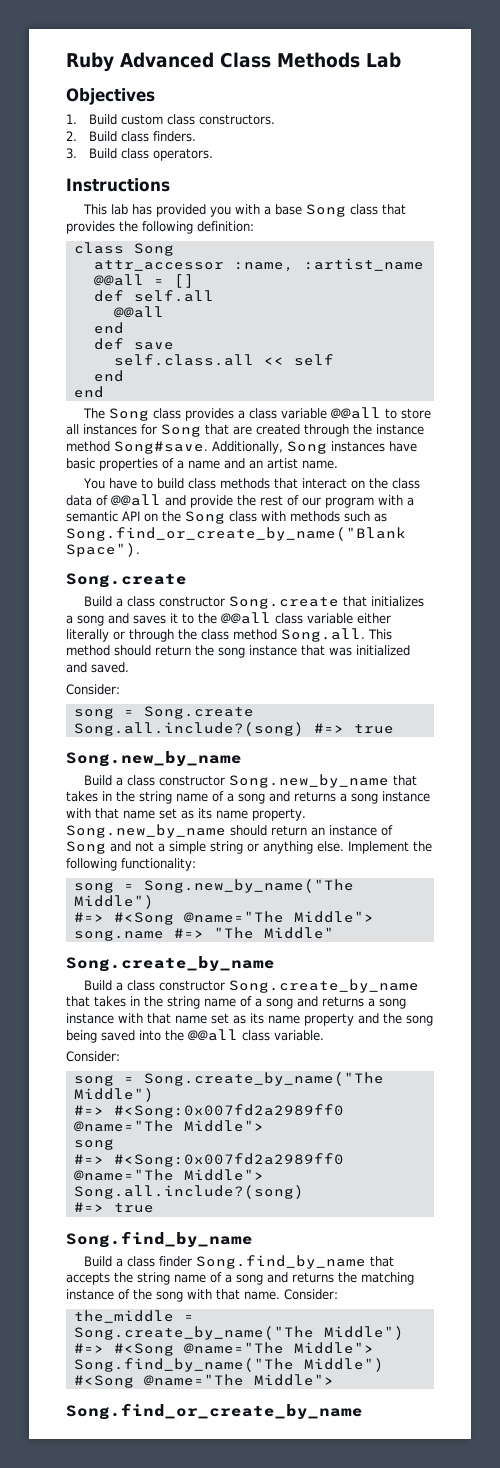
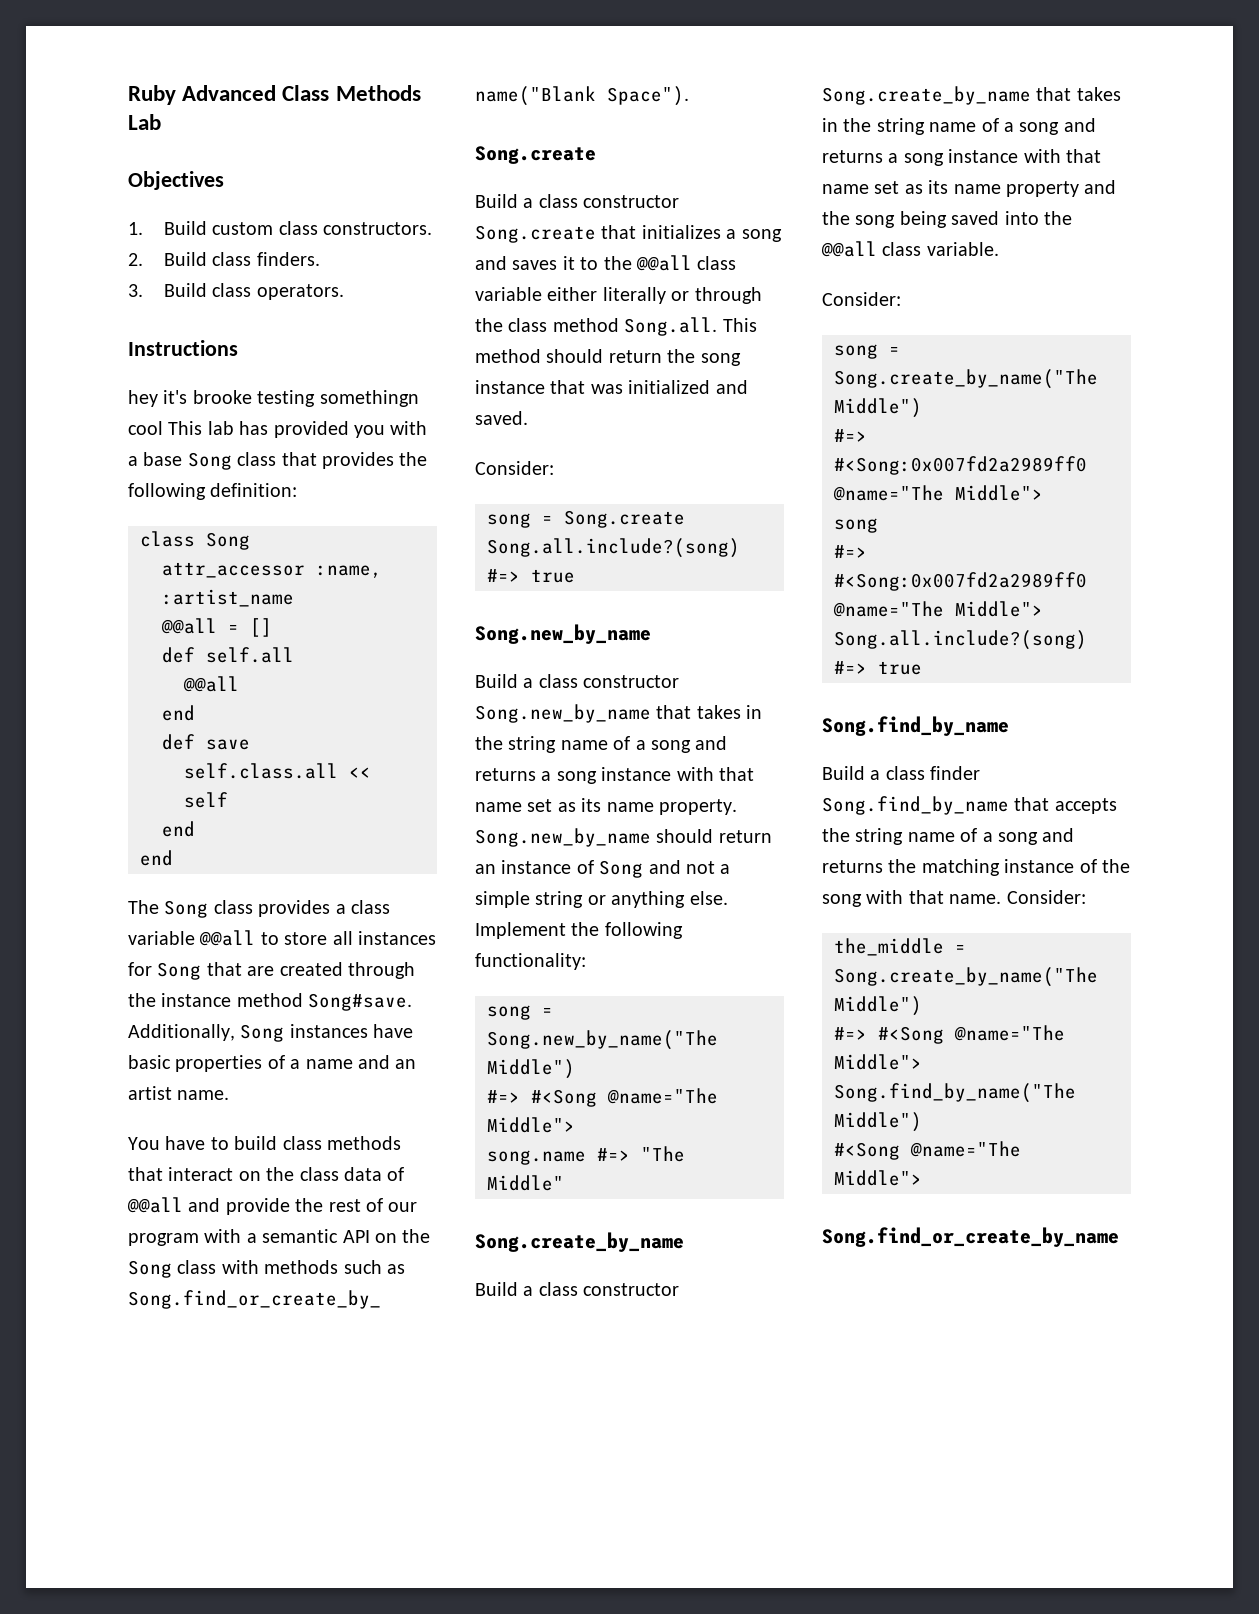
(170, 185) none -> [128,390,419,407] [128,421,163,435] hey it's brooke testing somethingn cool

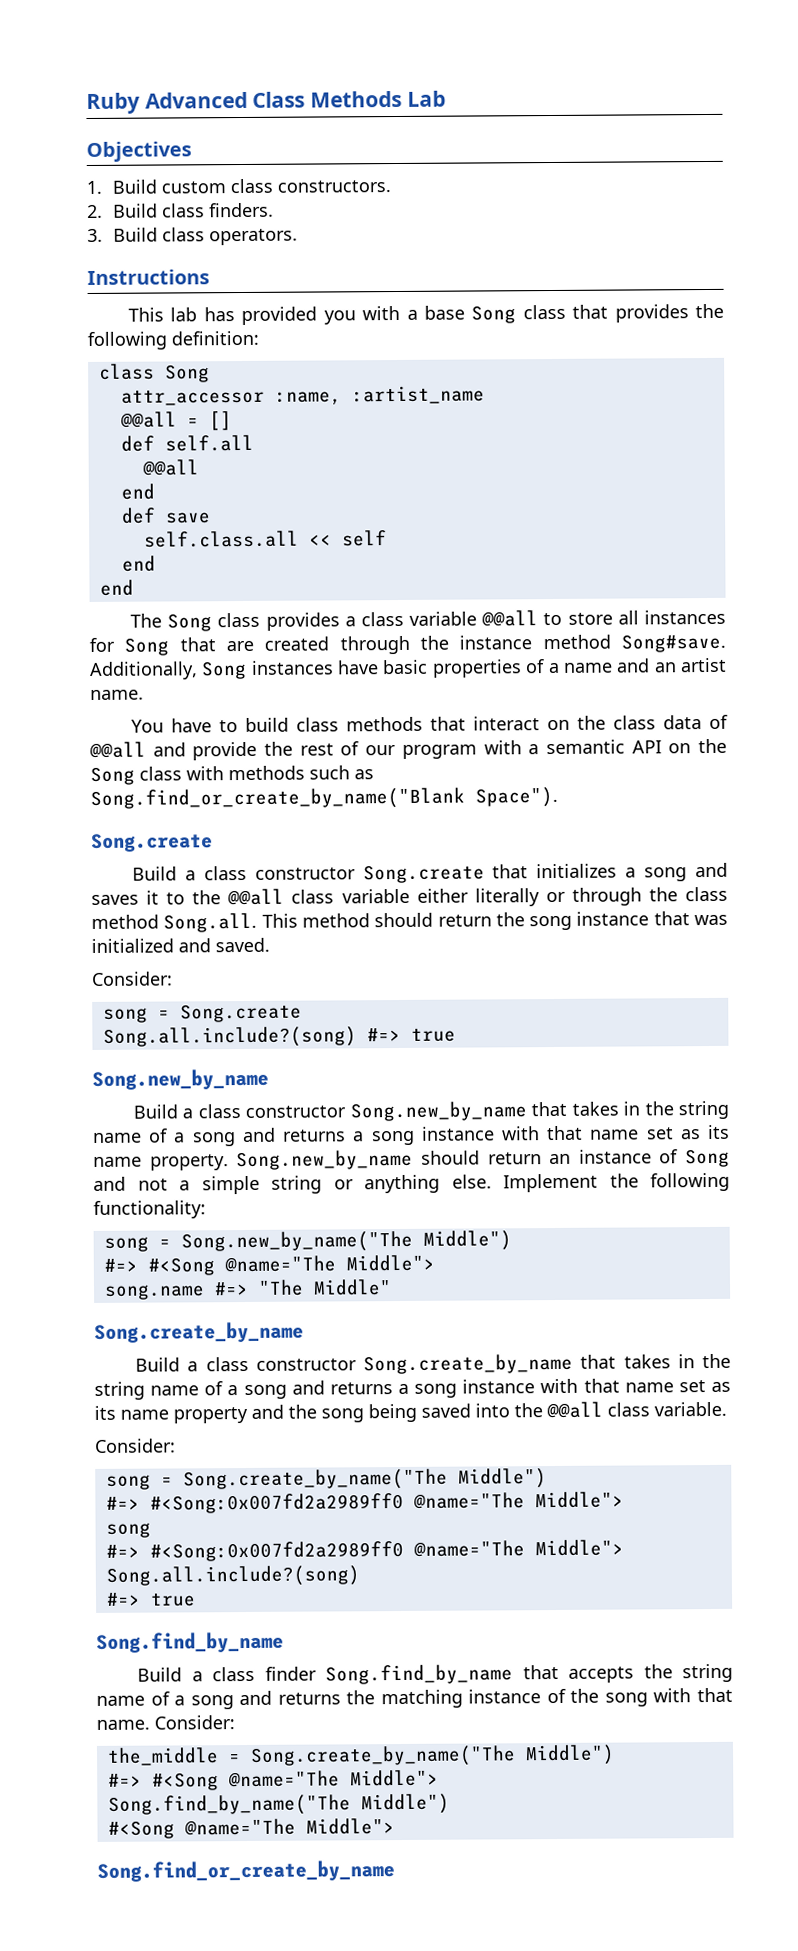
[128,390,419,407] [128,421,163,435] hey it's brooke testing somethingn cool -> (210, 277) none

